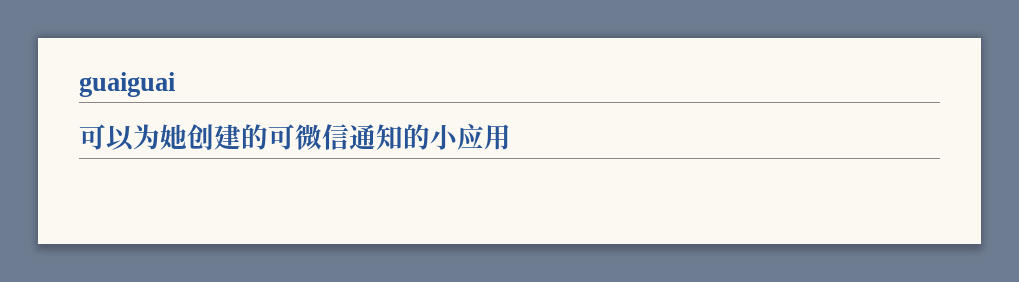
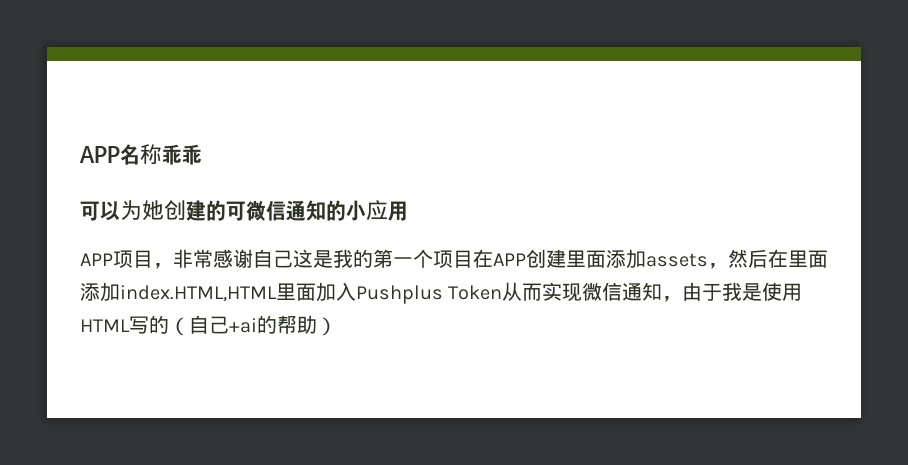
[79,72,175,97] guaiguai -> [79,144,202,165] APP名称乖乖
(511, 137) none -> [80,249,828,269] [80,282,803,304] [80,315,337,336] // APP项目，非常感谢自己这是我的第一个项目在APP创建里面添加assets，然后在里面添加index.HTML,HTML里面加入Pushplus Token从而实现微信通知，由于我是使用HTML写的（自己+ai的帮助）

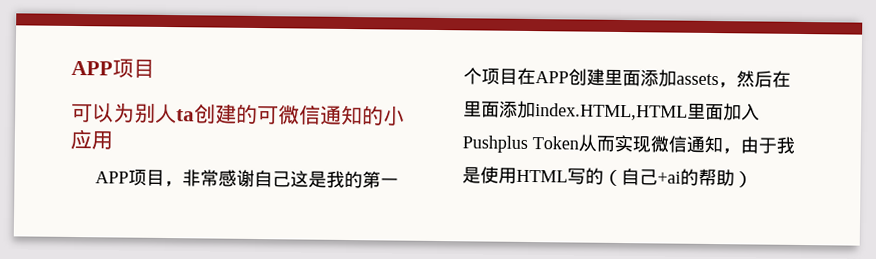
[79,144,202,165] APP名称乖乖 -> [71,58,155,78] APP项目
[142,200,164,221] 她 -> [134,103,195,124] 别人ta

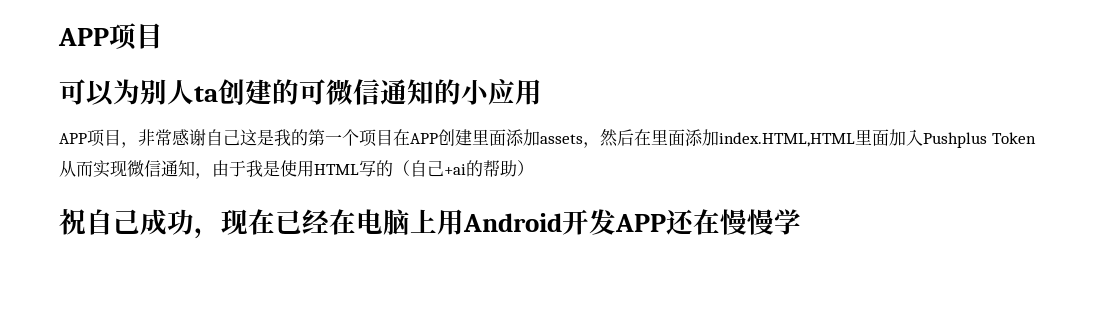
(753, 179) none -> [59,209,801,239] // 祝自己成功，现在已经在电脑上用Android开发APP还在慢慢学

